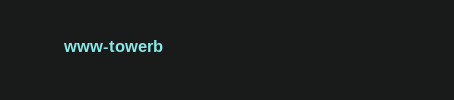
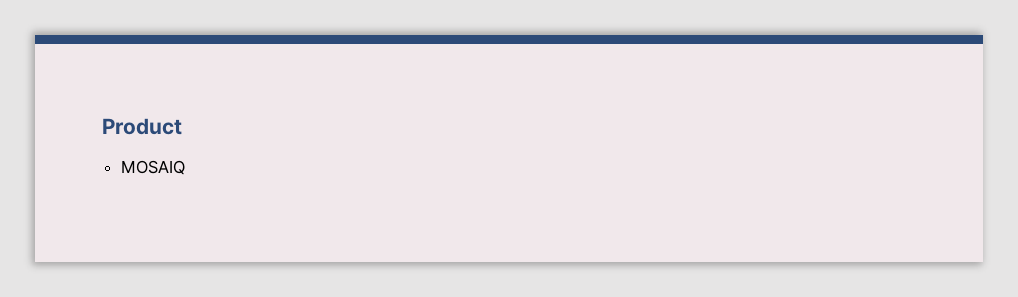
[62,39,164,52] www-towerb -> [102,118,182,135] [120,160,185,175] Product // MOSAIQ

